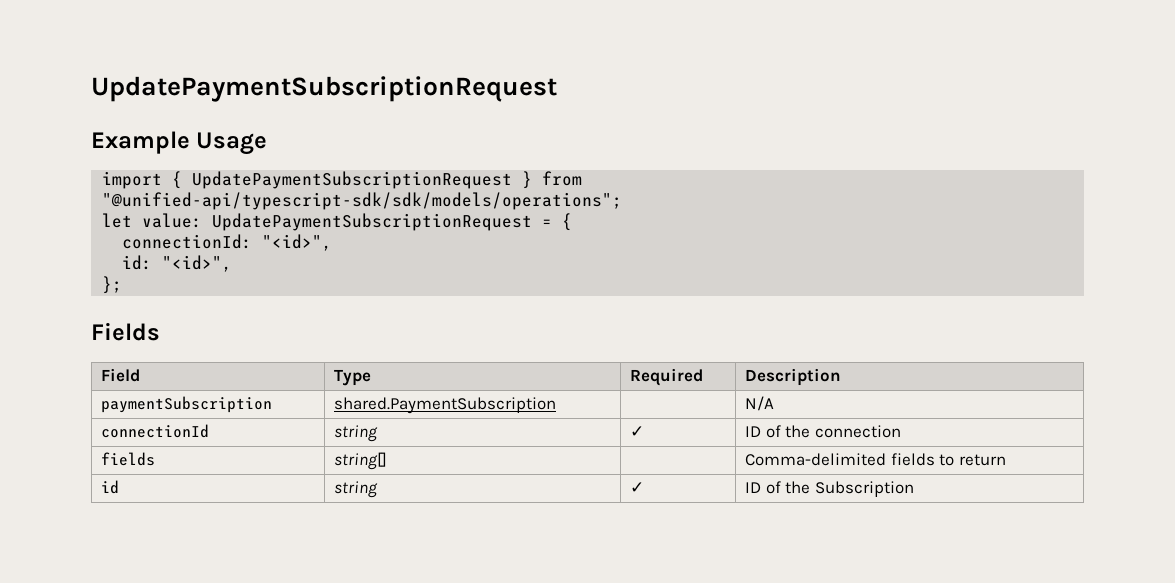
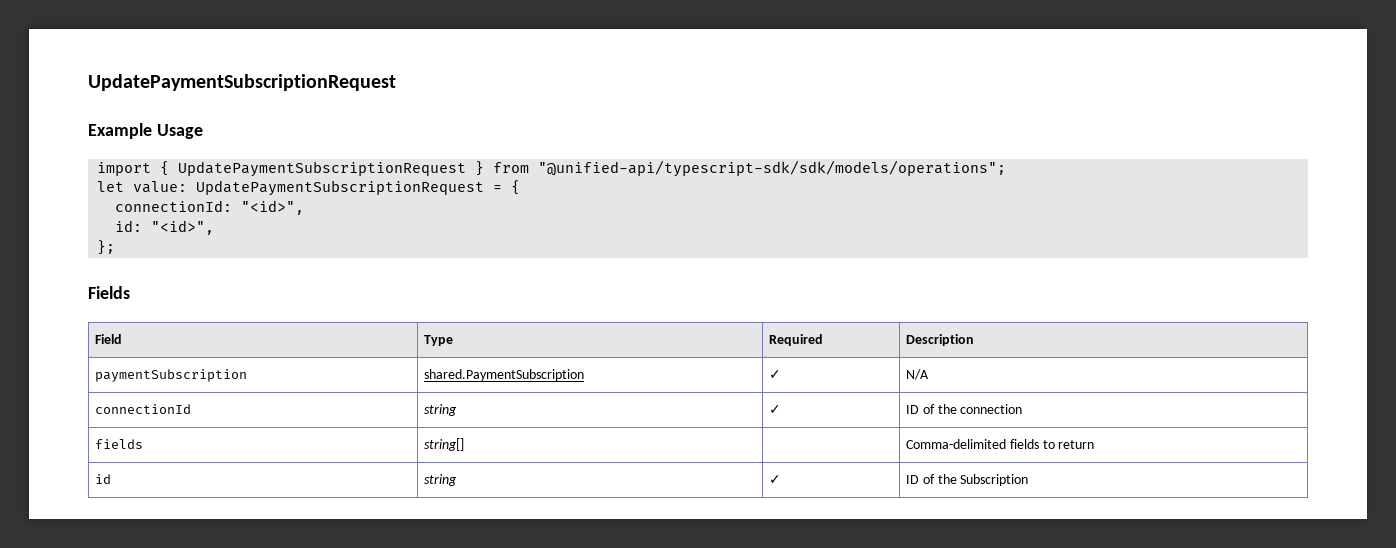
(557, 405) none -> [768,370,781,379] ✓

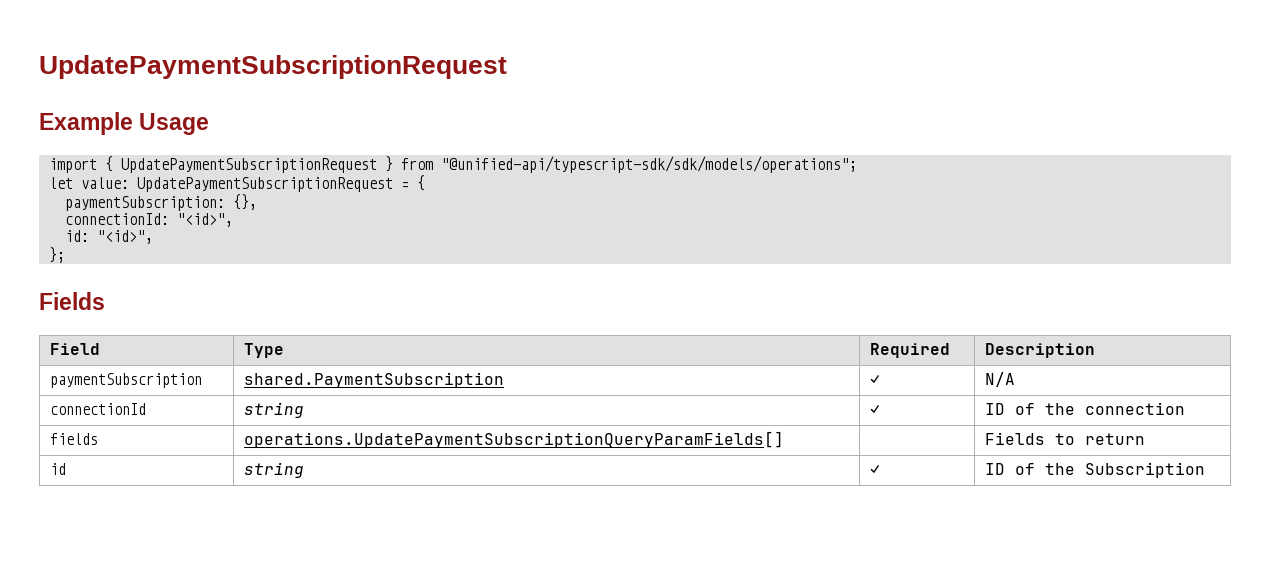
(521, 187) none -> [64,194,257,211] // paymentSubscription: {},
[423,438,464,451] [905,439,1039,449] string[] | | Comma-delimited fields -> [244,431,785,448] [985,432,1046,445] operations.UpdatePaymentSubscriptionQueryParamFields[] | | Fields

